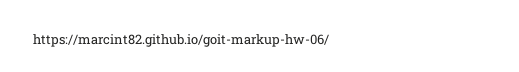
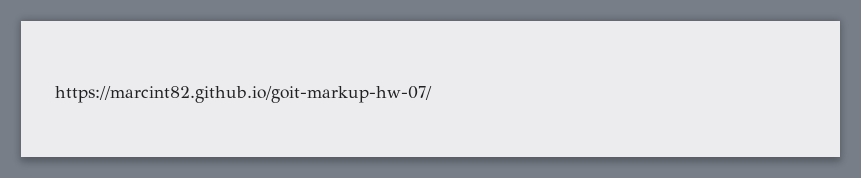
[33,34,329,47] https://marcint82.github.io/goit-markup-hw-06/ -> [55,86,432,103] https://marcint82.github.io/goit-markup-hw-07/

